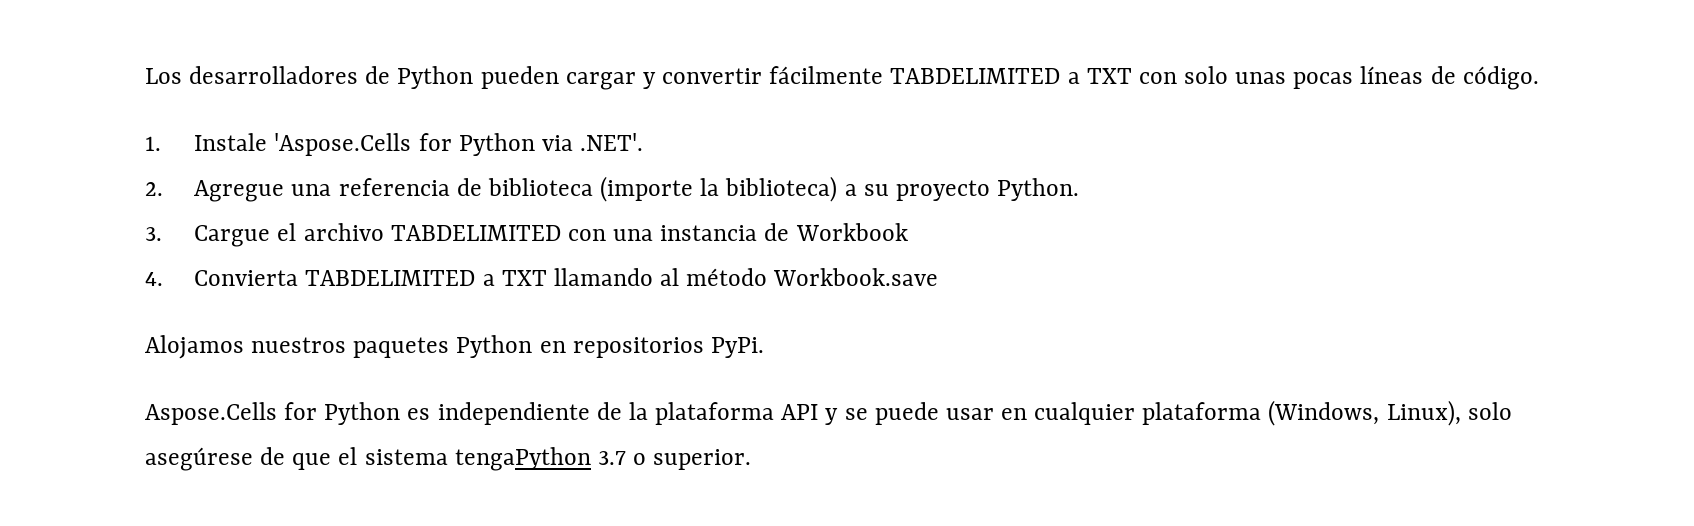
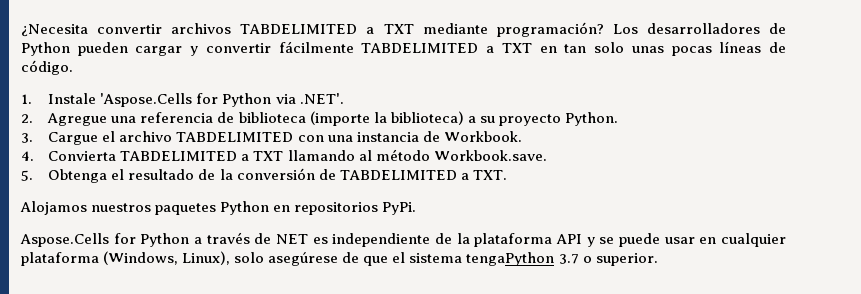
(145, 76) none -> [21,22,604,37] ¿Necesita convertir archivos TABDELIMITED a TXT mediante programación?
[1138,72,1177,84] con -> [539,44,587,53] en tan
[795,223,908,241] Workbook -> [443,131,522,142] Workbook.
[773,268,939,286] Workbook.save -> [433,150,547,161] [21,168,507,183] Workbook.save. // 5. Obtenga el resultado de la conversión de TABDELIMITED a TXT.
(401, 413) none -> [194,232,308,244] a través de NET

